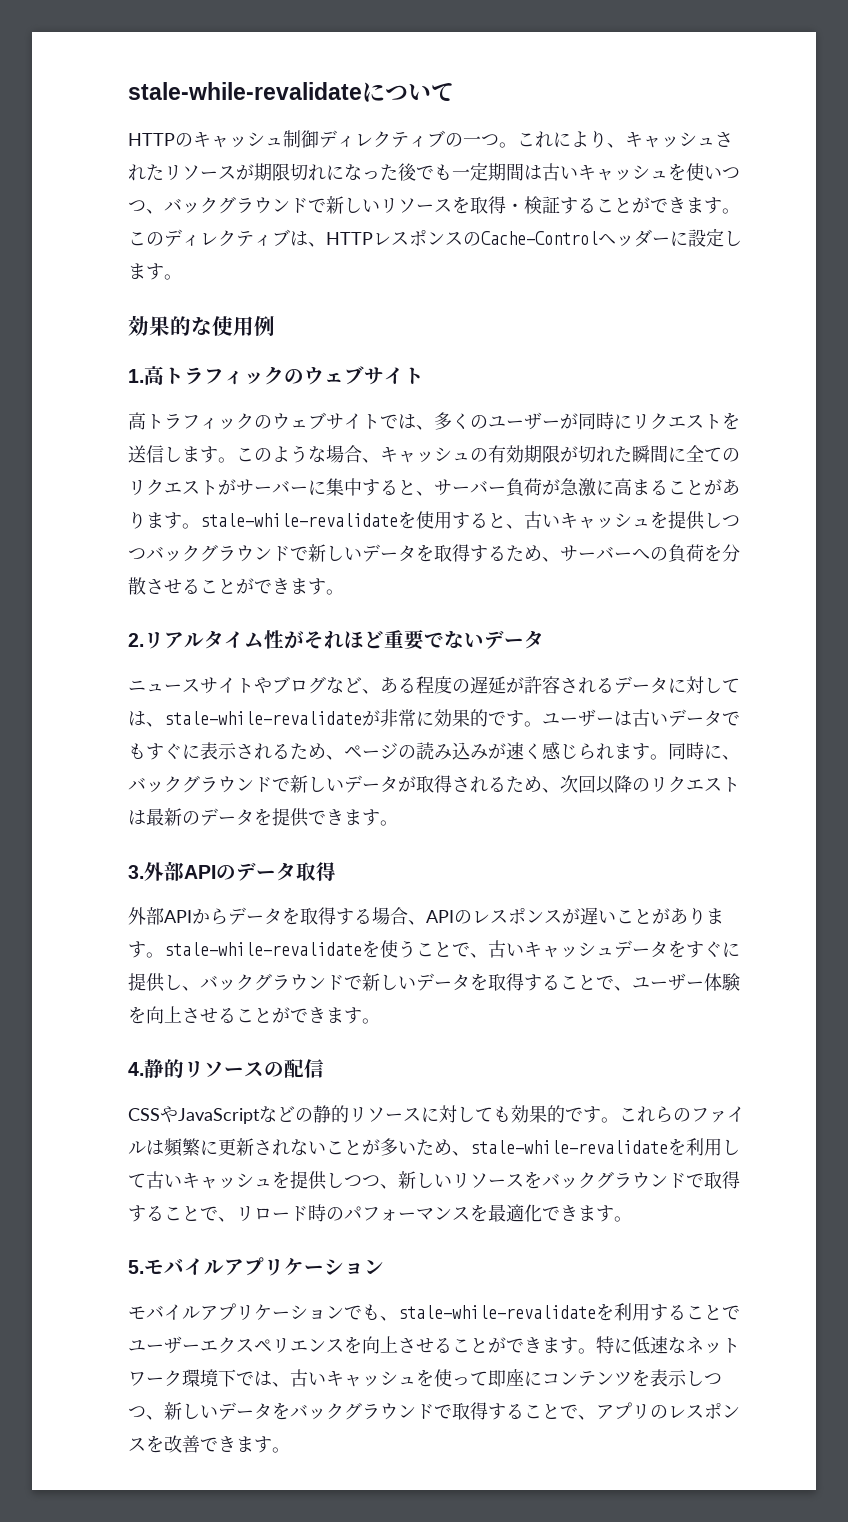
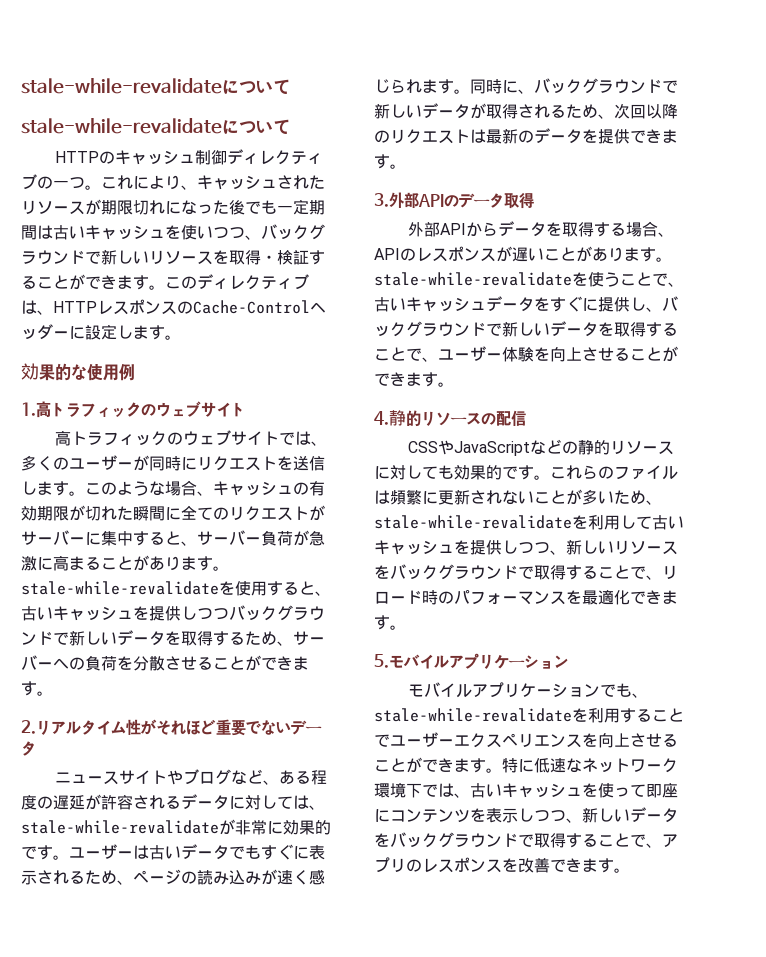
[128,82,454,102] stale-while-revalidateについて -> [21,78,290,95] [21,118,290,135] stale-while-revalidateについて // stale-while-revalidateについて

